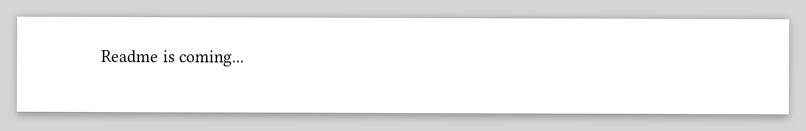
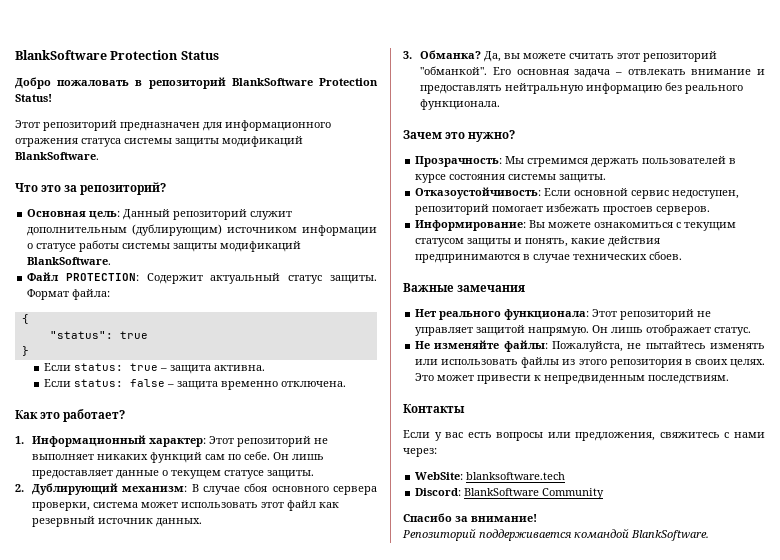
[101,49,246,67] Readme is coming... -> [15,50,219,60] [15,77,378,89] [15,94,52,102] [15,120,331,131] [15,136,303,147] [15,152,99,160] [15,182,167,195] [27,209,293,220] [27,224,377,236] [27,240,302,252] [27,257,112,265] [27,272,377,284] [27,289,111,300] [21,314,29,324] [49,331,148,339] [21,346,29,356] [44,363,266,374] [44,379,347,390] [15,409,126,422] [15,435,329,447] [32,451,325,463] [32,470,315,479] [15,483,377,495] [32,500,340,511] [32,516,203,527] [403,50,718,62] [420,66,765,78] [420,82,744,94] [420,99,501,110] [403,130,516,142] [415,156,737,167] [415,174,607,183] [415,187,740,199] [415,203,711,215] [415,220,737,231] [415,236,661,247] [415,251,683,263] [403,283,526,292] [415,309,712,320] [415,324,752,336] [415,340,765,352] [415,357,765,368] [415,373,730,384] [403,404,465,413] [403,430,765,441] [403,448,437,457] [415,472,566,480] [415,488,605,499] [403,513,537,522] [402,528,709,541] BlankSoftware Protection Status // Добро пожаловать в репозиторий BlankSoftware Protection Status! // Этот репозиторий предназначен для информационного отражения статуса системы защиты модификаций BlankSoftware. // Что это за репозиторий? // Основная цель: Данный репозиторий служит дополнительным (дублирующим) источником информации о статусе работы системы защиты модификаций BlankSoftware. // Файл PROTECTION: Содержит актуальный статус защиты. Формат файла: // { // "status": true // } // Если status: true – защита активна. // Если status: false – защита временно отключена. // Как это работает? // 1. Информационный характер: Этот репозиторий не выполняет никаких функций сам по себе. Он лишь предоставляет данные о текущем статусе защиты. // 2. Дублирующий механизм: В случае сбоя основного сервера проверки, система может использовать этот файл как резервный источник данных. // 3. Обманка? Да, вы можете считать этот репозиторий "обманкой". Его основная задача – отвлекать внимание и предоставлять нейтральную информацию без реального функционала. // Зачем это нужно? // Прозрачность: Мы стремимся держать пользователей в курсе состояния системы защиты. // Отказоустойчивость: Если основной сервис недоступен, репозиторий помогает избежать простоев серверов. // Информирование: Вы можете ознакомиться с текущим статусом защиты и понять, какие действия предпринимаются в случае технических сбоев. // Важные замечания // Нет реального функционала: Этот репозиторий не управляет защитой напрямую. Он лишь отображает статус. // Не изменяйте файлы: Пожалуйста, не пытайтесь изменять или использовать файлы из этого репозитория в своих целях. Это может привести к непредвиденным последствиям. // Контакты // Если у вас есть вопросы или предложения, свяжитесь с нами через: // WebSite: blanksoftware.tech // Discord: BlankSoftware Community // Спасибо за внимание! // Репозиторий поддерживается командой BlankSoftware.

